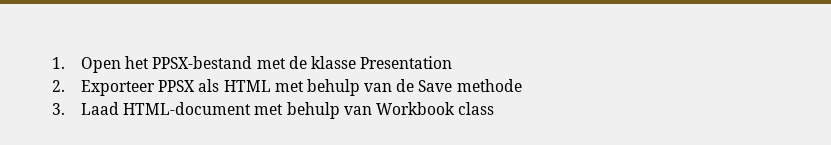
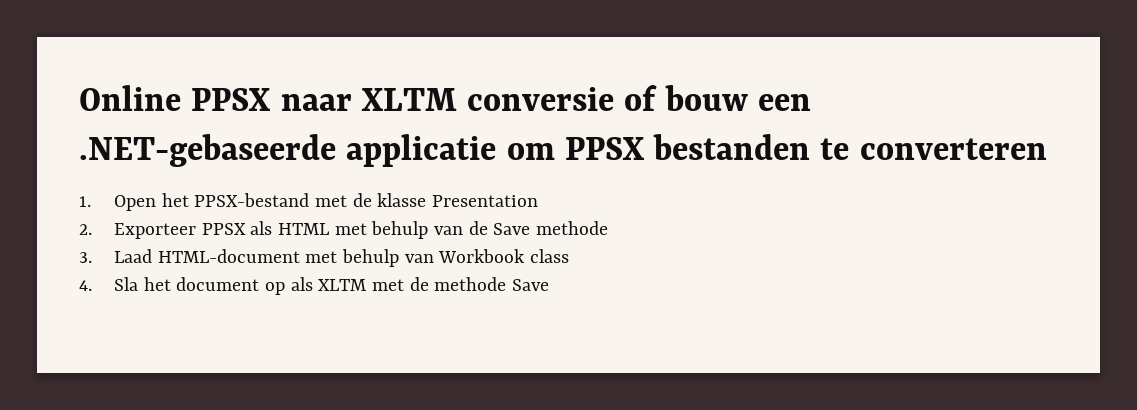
(52, 63) none -> [79,85,811,111] [79,134,1047,167] Online PPSX naar XLTM conversie of bouw een .NET-gebaseerde applicatie om PPSX bestanden te converteren //
(495, 108) none -> [79,277,549,295] // 4. Sla het document op als XLTM met de methode Save

